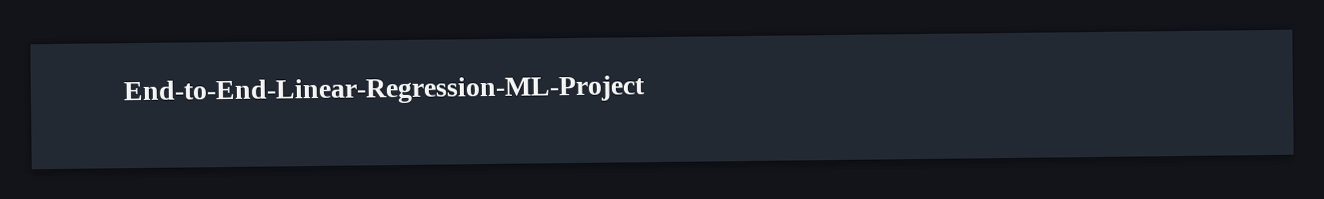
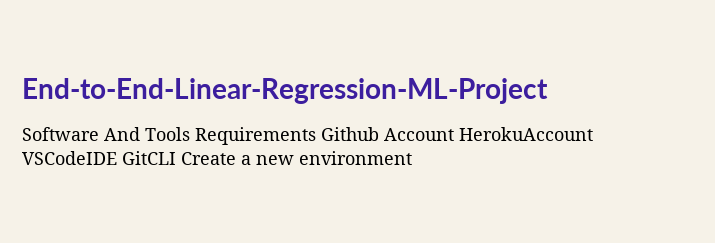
(646, 91) none -> [22,127,593,145] [22,151,412,165] // Software And Tools Requirements Github Account HerokuAccount VSCodeIDE GitCLI Create a new environment

